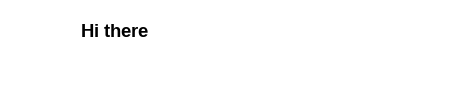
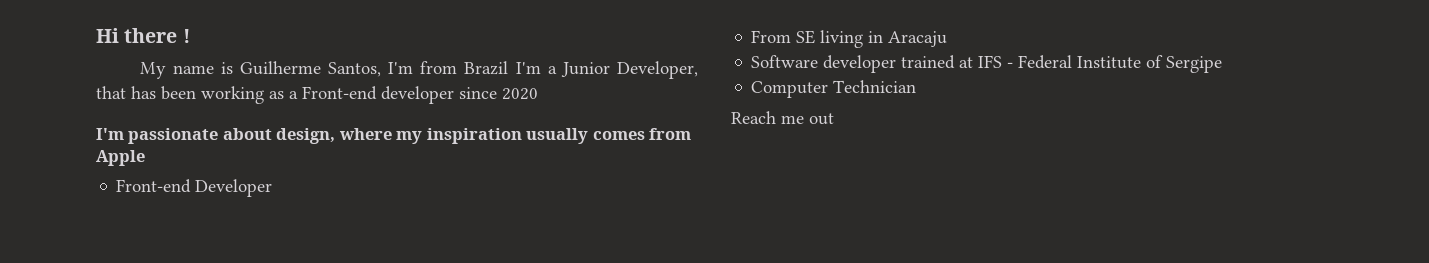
(148, 30) none -> [182,29,190,43] [139,61,698,79] [96,86,538,104] [96,128,692,144] [96,150,145,166] [116,179,273,197] [751,30,948,48] [751,55,1223,73] [751,80,917,98] [731,111,834,125] ! // My name is Guilherme Santos, I'm from Brazil I'm a Junior Developer, that has been working as a Front-end developer since 2020 // I'm passionate about design, where my inspiration usually comes from Apple // Front-end Developer // From SE living in Aracaju // Software developer trained at IFS - Federal Institute of Sergipe // Computer Technician // Reach me out

